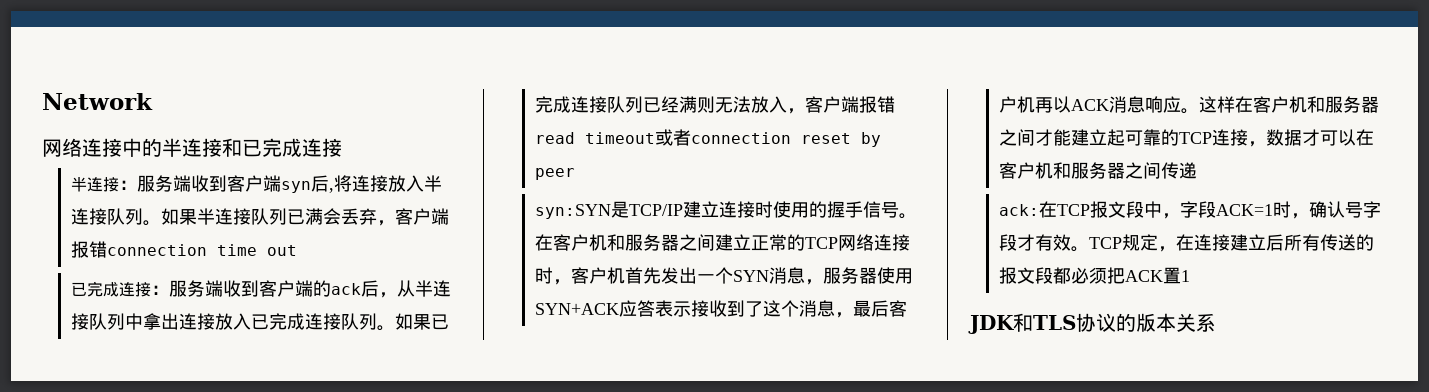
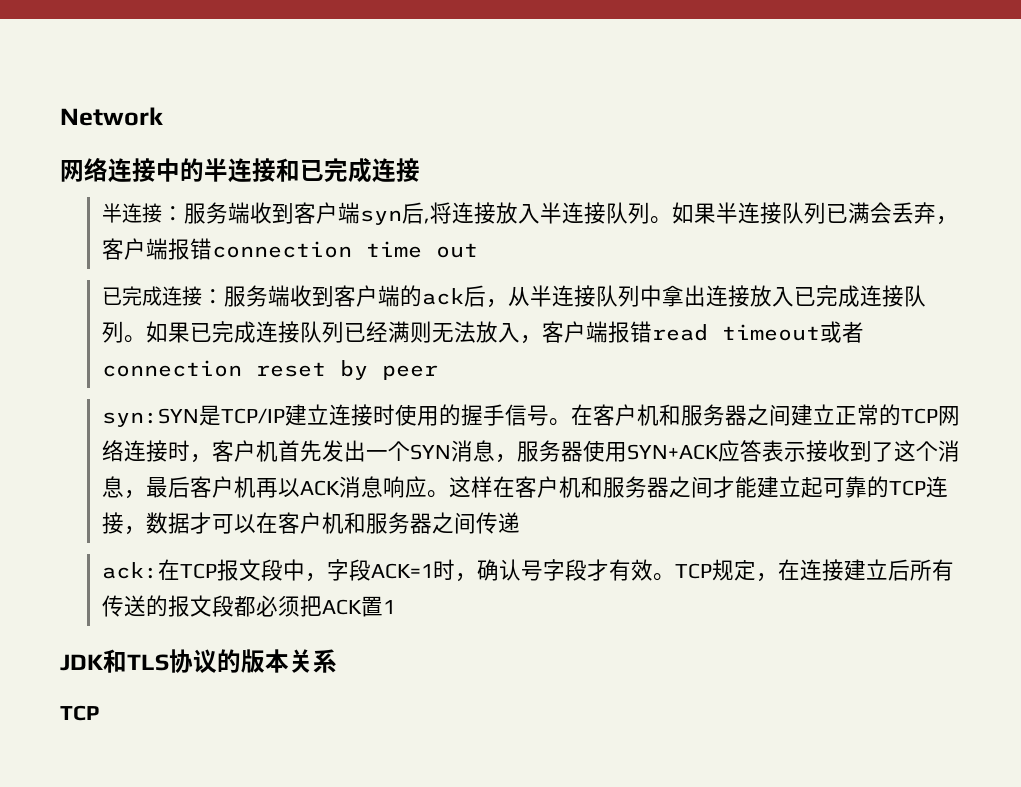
(1216, 322) none -> [60,705,99,721] // TCP

